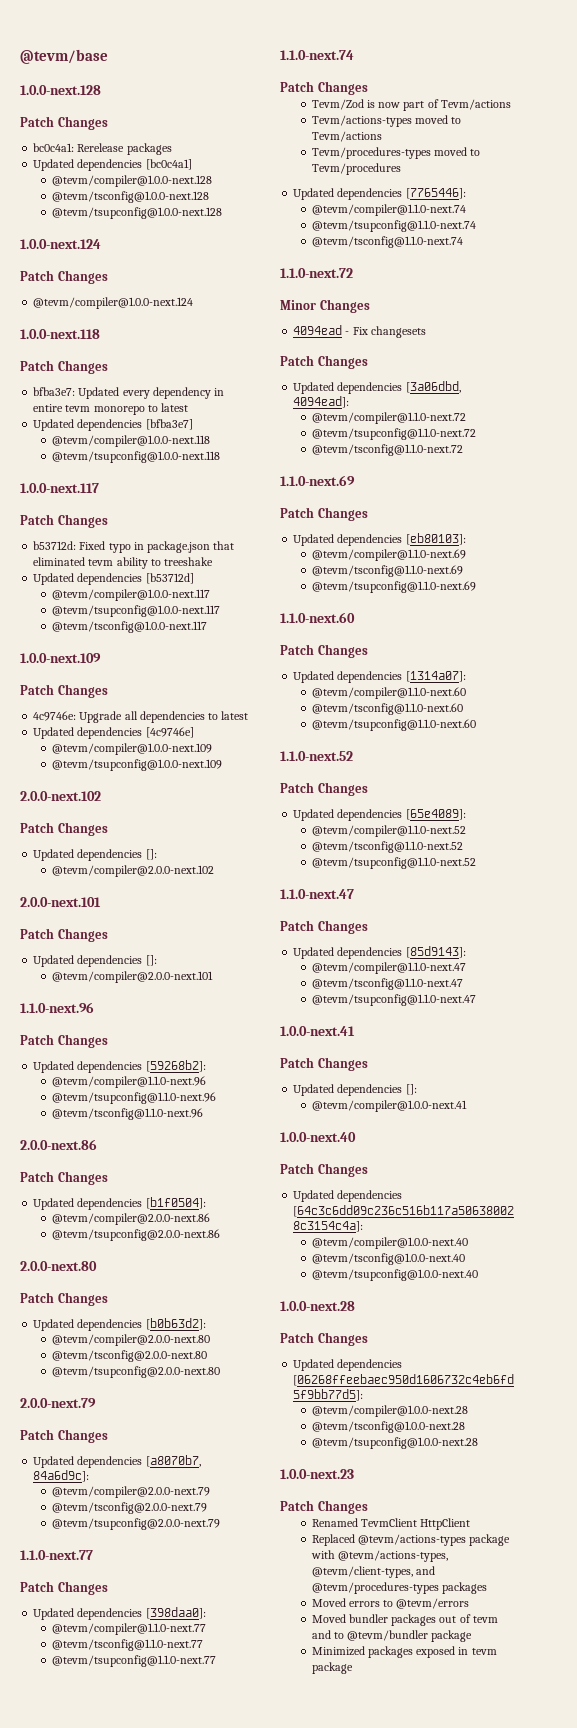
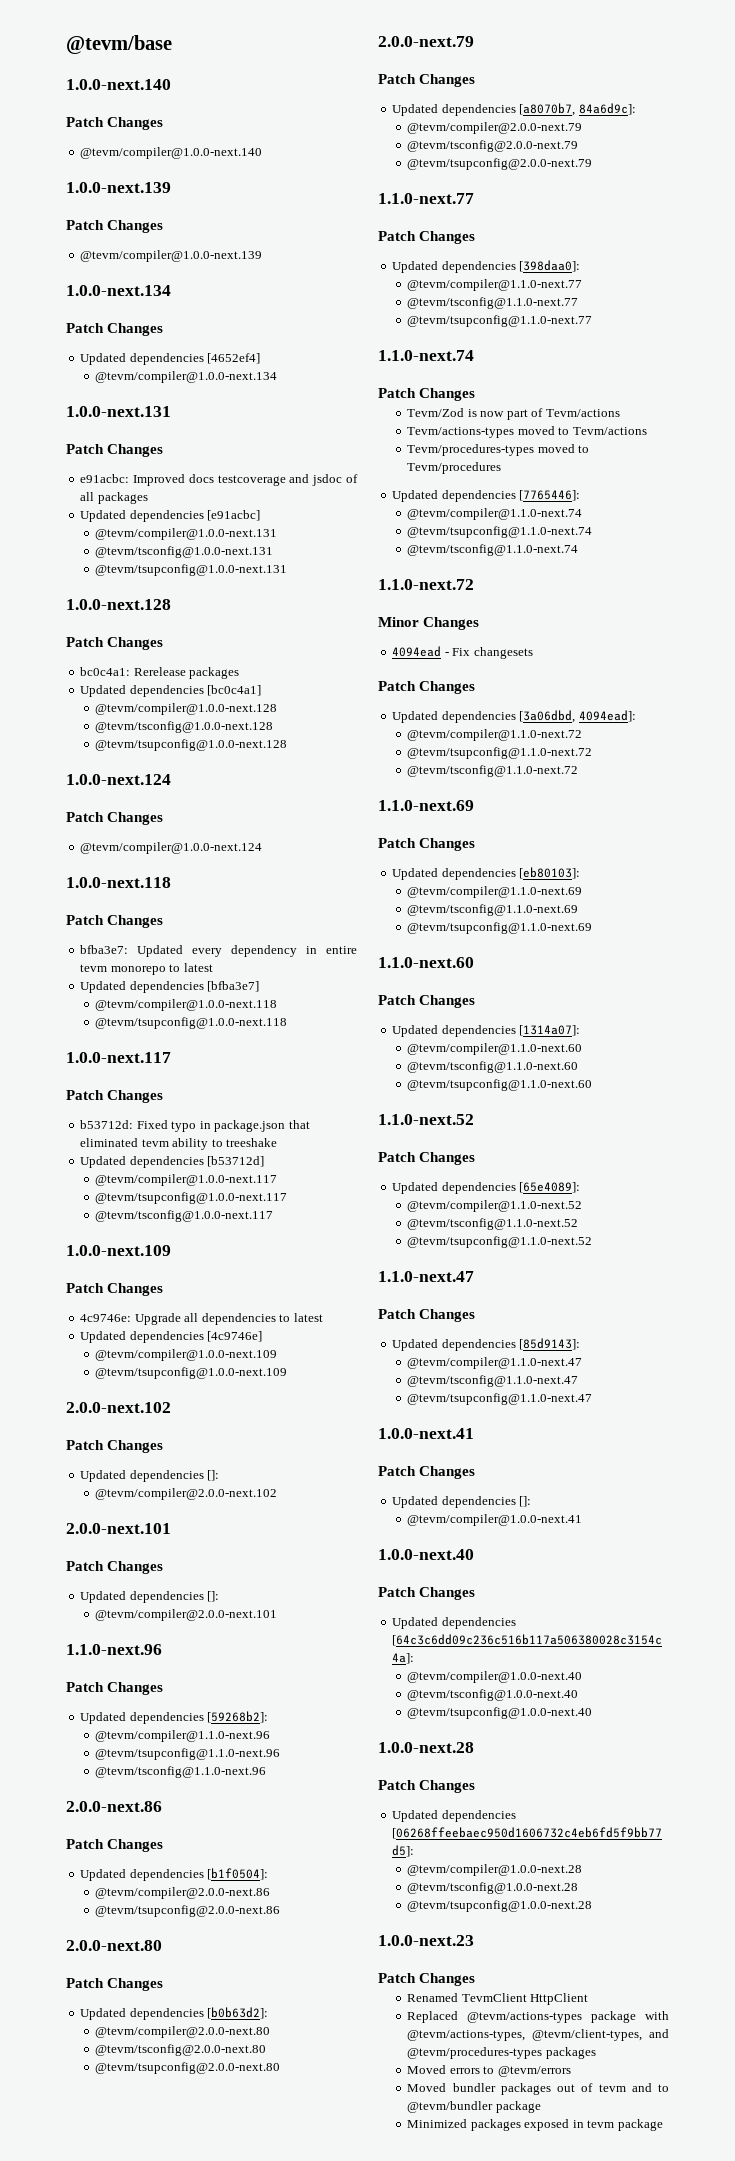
(108, 56) none -> [66,79,171,90] [66,117,164,130] [80,147,263,159] [66,182,171,193] [66,220,164,233] [80,250,263,262] [66,285,171,296] [66,323,164,336] [80,353,261,365] [95,371,278,383] [66,406,171,417] [66,444,164,457] [80,474,358,486] [80,492,148,504] [80,510,261,522] [95,528,278,540] [95,546,274,558] [95,564,288,576] // 1.0.0-next.140 // Patch Changes // @tevm/compiler@1.0.0-next.140 // 1.0.0-next.139 // Patch Changes // @tevm/compiler@1.0.0-next.139 // 1.0.0-next.134 // Patch Changes // Updated dependencies [4652ef4] // @tevm/compiler@1.0.0-next.134 // 1.0.0-next.131 // Patch Changes // e91acbc: Improved docs testcoverage and jsdoc of all packages // Updated dependencies [e91acbc] // @tevm/compiler@1.0.0-next.131 // @tevm/tsconfig@1.0.0-next.131 // @tevm/tsupconfig@1.0.0-next.131

